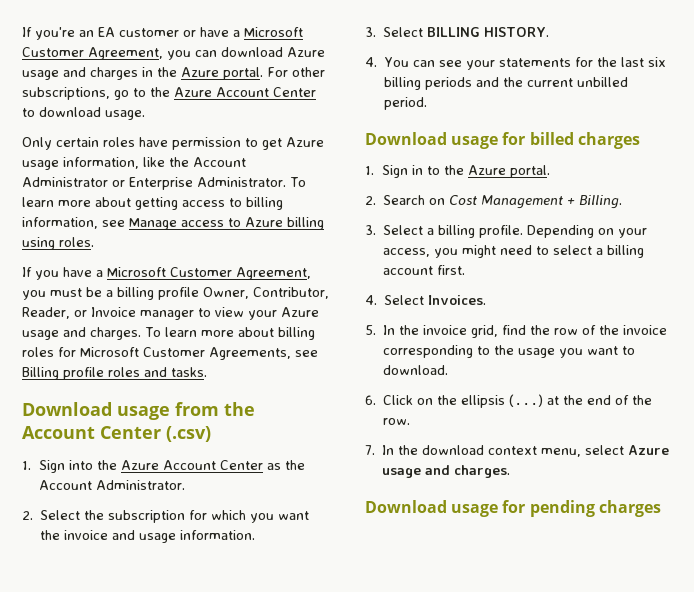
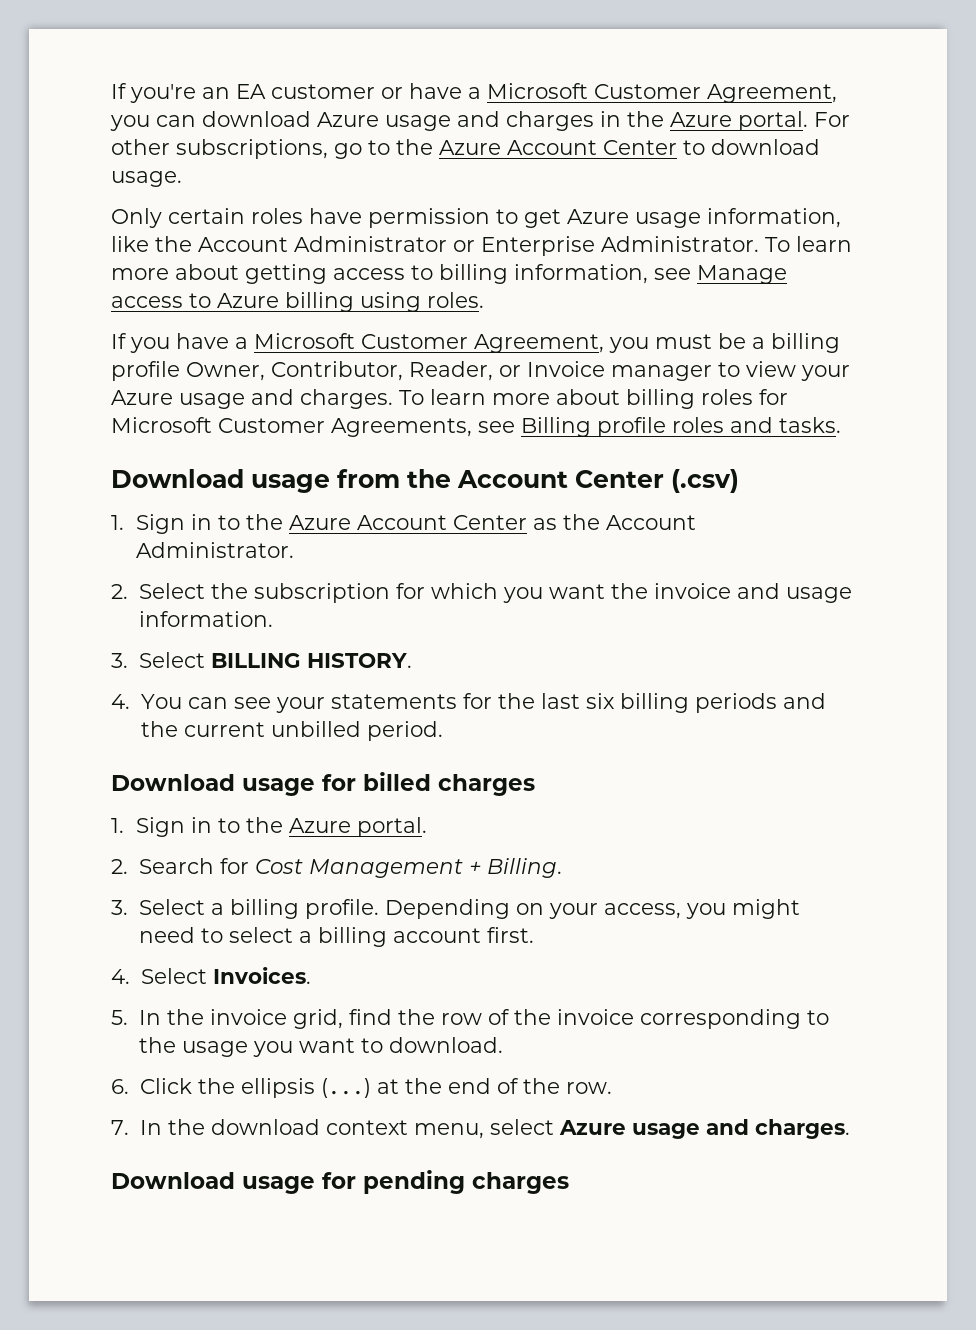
[68,460,93,470] into -> [190,514,240,530] in to
[429,198,446,205] on -> [219,858,249,874] for
[417,398,434,405] on -> (192, 1086) none

